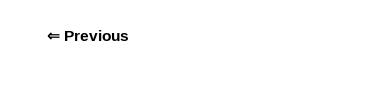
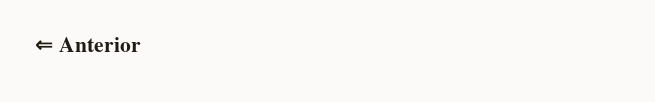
[64,30,130,41] Previous -> [58,37,141,52] Anterior

